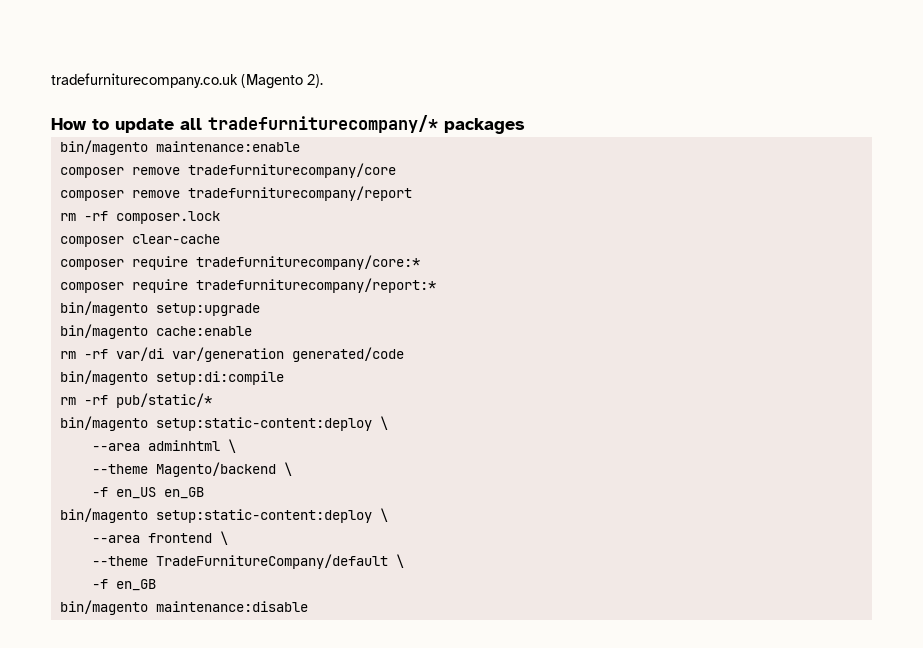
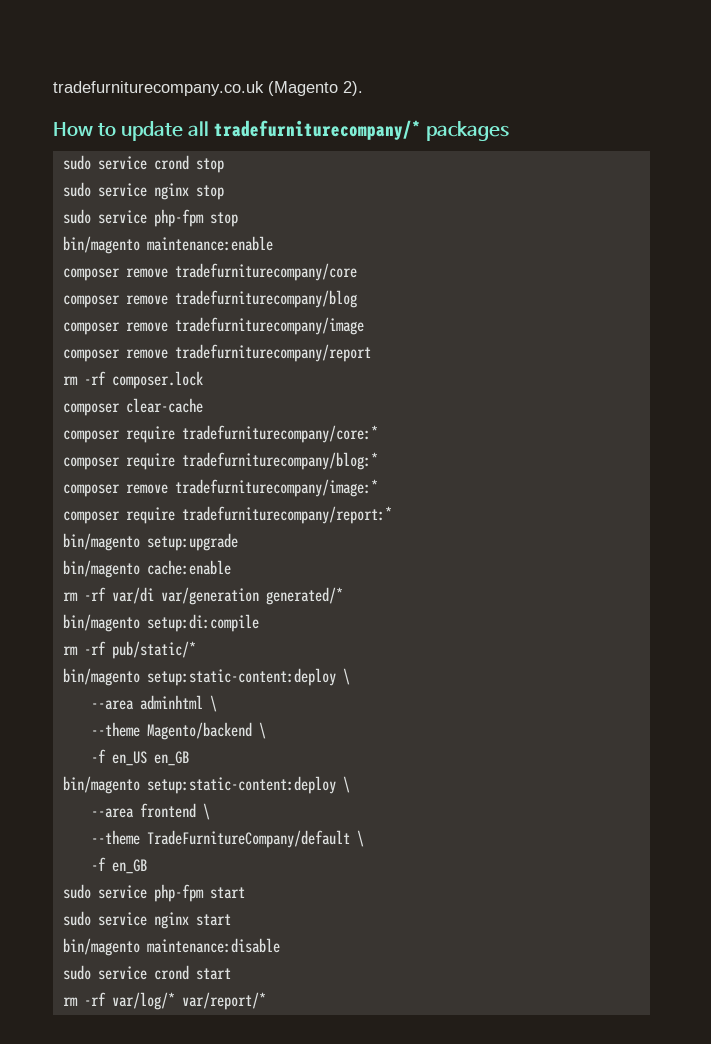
(525, 126) none -> [62,155,224,173] [62,182,224,200] [62,209,238,227] // sudo service crond stop // sudo service nginx stop // sudo service php-fpm stop
(396, 170) none -> [62,290,357,308] [62,317,364,335] // composer remove tradefurniturecompany/blog // composer remove tradefurniturecompany/image
(420, 262) none -> [62,452,378,470] [62,479,378,497] // composer require tradefurniturecompany/blog:* // composer remove tradefurniturecompany/image:*
[291,347,404,362] generated/code -> [265,587,343,605] generated/*
[59,600,308,615] bin/magento maintenance:disable -> [62,884,245,902] [62,911,231,929] [62,938,280,956] [62,965,231,980] [62,992,266,1010] sudo service php-fpm start // sudo service nginx start // bin/magento maintenance:disable // sudo service crond start // rm -rf var/log/* var/report/*

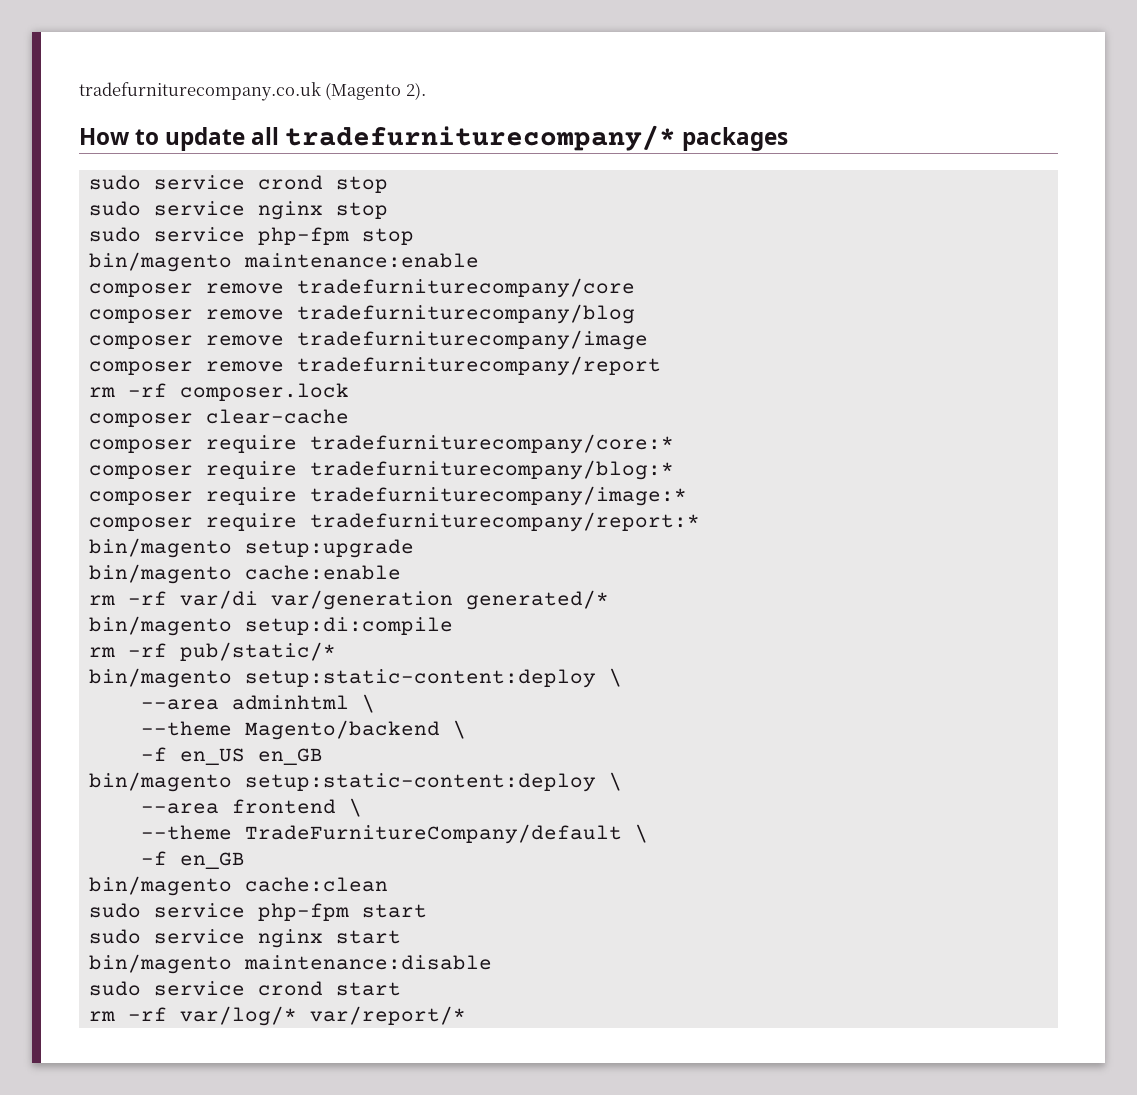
[125,484,168,494] remove -> [205,487,297,505] require
(147, 866) none -> [88,876,388,896] // bin/magento cache:clean

